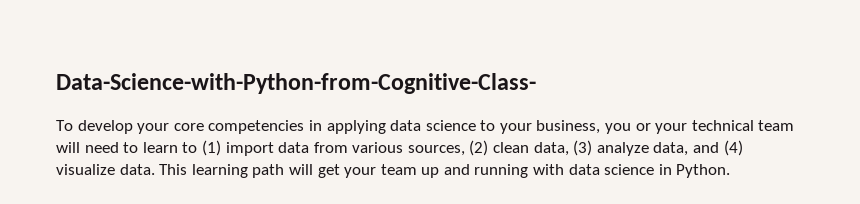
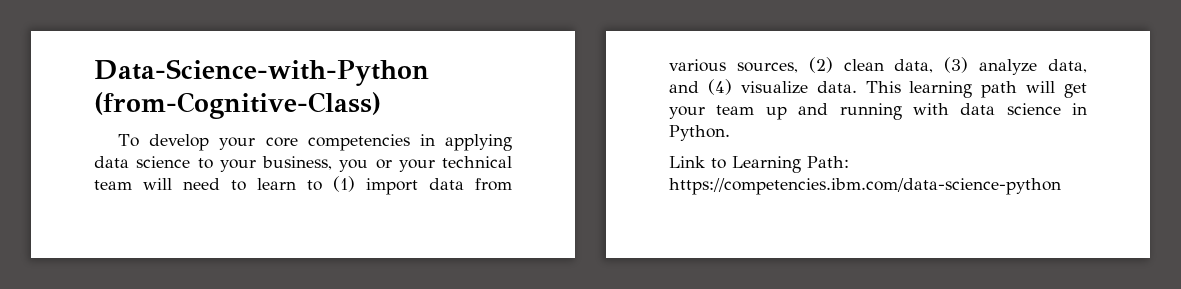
[56,73,536,94] Data-Science-with-Python-from-Cognitive-Class- -> [94,59,429,86] [94,92,381,119] Data-Science-with-Python (from-Cognitive-Class)
(731, 171) none -> [669,156,849,173] [669,178,1061,195] // Link to Learning Path: https://competencies.ibm.com/data-science-python

